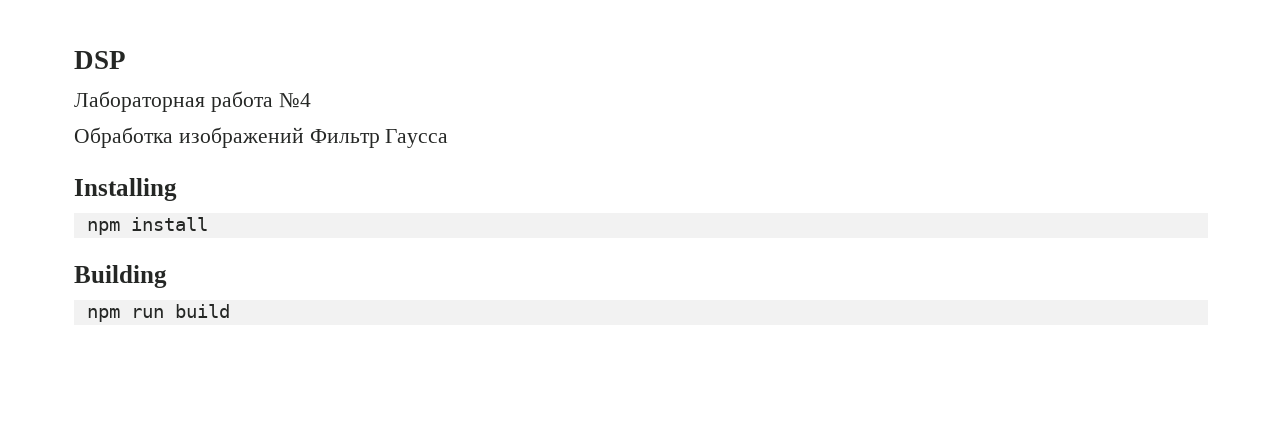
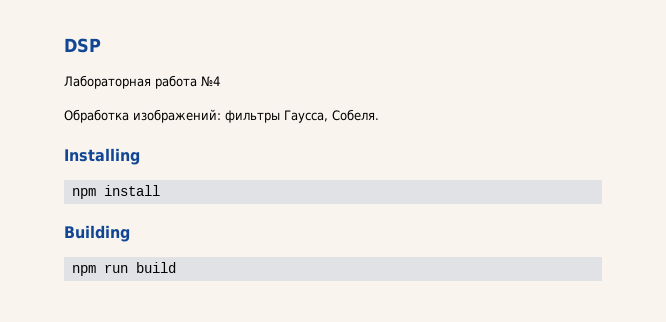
[178,127,449,148] изображений Фильтр Гаусса -> [133,109,379,123] изображений: фильтры Гаусса, Собеля.

